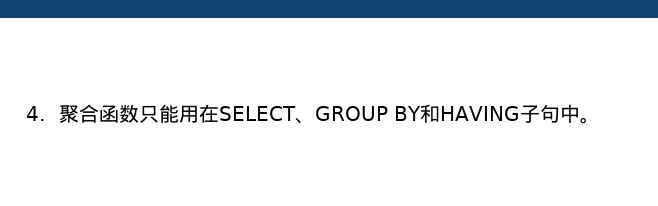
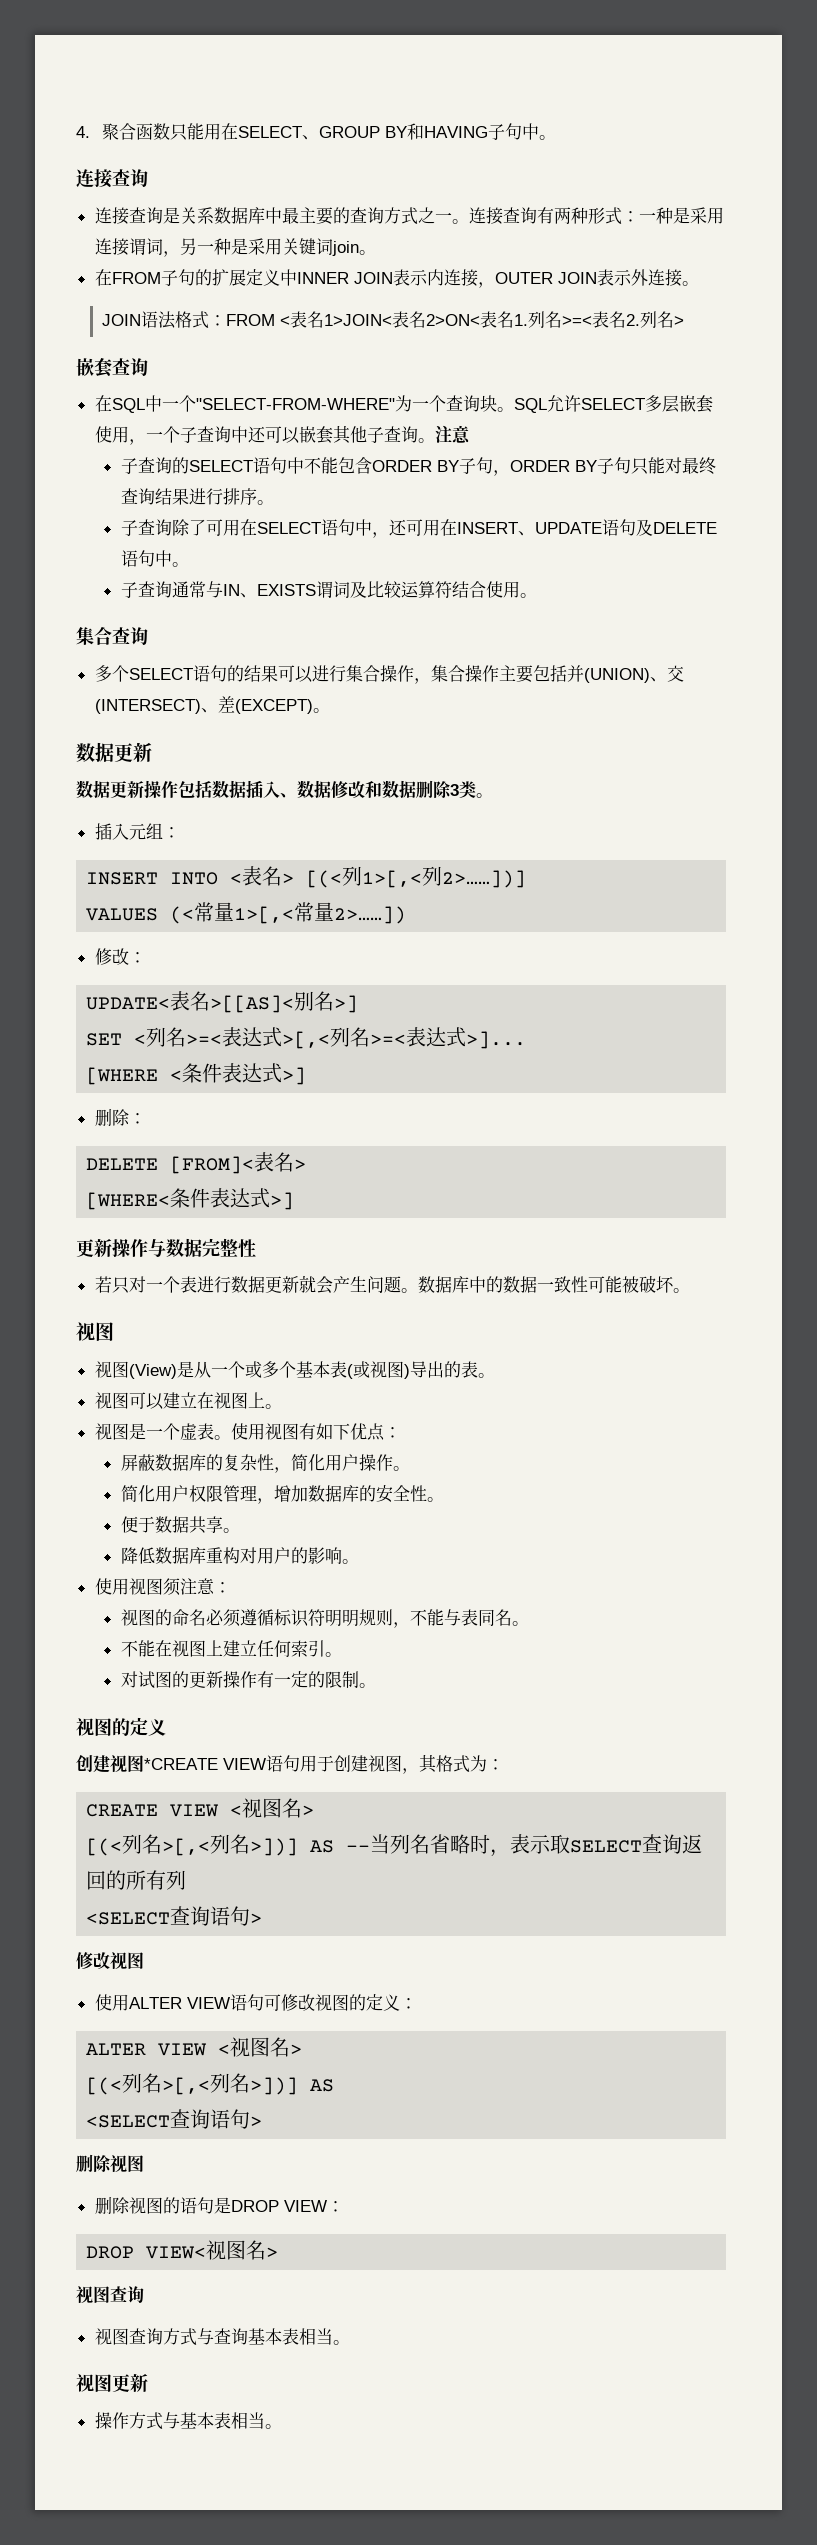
(601, 120) none -> [76,169,148,188] [94,207,724,225] [94,238,376,257] [94,269,699,288] [102,311,685,329] [76,357,148,377] [94,395,713,413] [94,425,470,445] [120,457,716,476] [120,488,274,505] [120,519,717,538] [120,550,189,567] [120,581,537,598] [76,627,148,645] [94,665,684,684] [94,696,330,714] [76,742,152,762] [76,780,493,799] [94,823,180,840] [86,866,527,888] [86,902,407,924] [94,948,146,965] [86,991,359,1013] [86,1027,527,1049] [86,1063,307,1085] [94,1108,146,1126] [86,1152,307,1174] [86,1188,295,1210] [76,1238,256,1258] [94,1275,690,1294] [76,1322,114,1341] [94,1361,495,1379] [94,1392,282,1410] [94,1423,401,1441] [120,1454,410,1473] [120,1485,444,1504] [120,1516,240,1534] [120,1547,359,1564] [94,1578,231,1596] [120,1609,529,1628] [120,1640,342,1657] [120,1671,376,1689] [76,1717,166,1736] [76,1754,504,1774] [86,1798,315,1818] [86,1834,703,1857] [86,1870,187,1890] [86,1906,263,1926] [76,1952,144,1970] [94,1994,417,2011] [86,2037,303,2057] [86,2073,335,2095] [86,2109,263,2129] [76,2154,144,2173] [94,2196,344,2214] [86,2240,279,2260] [76,2286,144,2304] [94,2328,350,2346] [76,2374,148,2392] [94,2412,282,2430] // 连接查询 // 连接查询是关系数据库中最主要的查询方式之一。连接查询有两种形式：一种是采用连接谓词，另一种是采用关键词join。 // 在FROM子句的扩展定义中INNER JOIN表示内连接，OUTER JOIN表示外连接。 // JOIN语法格式：FROM <表名1>JOIN<表名2>ON<表名1.列名>=<表名2.列名> // 嵌套查询 // 在SQL中一个"SELECT-FROM-WHERE"为一个查询块。SQL允许SELECT多层嵌套使用，一个子查询中还可以嵌套其他子查询。注意 // 子查询的SELECT语句中不能包含ORDER BY子句，ORDER BY子句只能对最终查询结果进行排序。 // 子查询除了可用在SELECT语句中，还可用在INSERT、UPDATE语句及DELETE语句中。 // 子查询通常与IN、EXISTS谓词及比较运算符结合使用。 // 集合查询 // 多个SELECT语句的结果可以进行集合操作，集合操作主要包括并(UNION)、交(INTERSECT)、差(EXCEPT)。 // 数据更新 // 数据更新操作包括数据插入、数据修改和数据删除3类。 // 插入元组： // INSERT INTO <表名> [(<列1>[,<列2>……])] // VALUES (<常量1>[,<常量2>……]) // 修改： // UPDATE<表名>[[AS]<别名>] // SET <列名>=<表达式>[,<列名>=<表达式>]... // [WHERE <条件表达式>] // 删除： // DELETE [FROM]<表名> // [WHERE<条件表达式>] // 更新操作与数据完整性 // 若只对一个表进行数据更新就会产生问题。数据库中的数据一致性可能被破坏。 // 视图 // 视图(View)是从一个或多个基本表(或视图)导出的表。 // 视图可以建立在视图上。 // 视图是一个虚表。使用视图有如下优点： // 屏蔽数据库的复杂性，简化用户操作。 // 简化用户权限管理，增加数据库的安全性。 // 便于数据共享。 // 降低数据库重构对用户的影响。 // 使用视图须注意： // 视图的命名必须遵循标识符明明规则，不能与表同名。 // 不能在视图上建立任何索引。 // 对试图的更新操作有一定的限制。 // 视图的定义 // 创建视图*CREATE VIEW语句用于创建视图，其格式为： // CREATE VIEW <视图名> // [(<列名>[,<列名>])] AS --当列名省略时，表示取SELECT查询返回的所有列 // <SELECT查询语句> // 修改视图 // 使用ALTER VIEW语句可修改视图的定义： // ALTER VIEW <视图名> // [(<列名>[,<列名>])] AS // <SELECT查询语句> // 删除视图 // 删除视图的语句是DROP VIEW： // DROP VIEW<视图名> // 视图查询 // 视图查询方式与查询基本表相当。 // 视图更新 // 操作方式与基本表相当。

